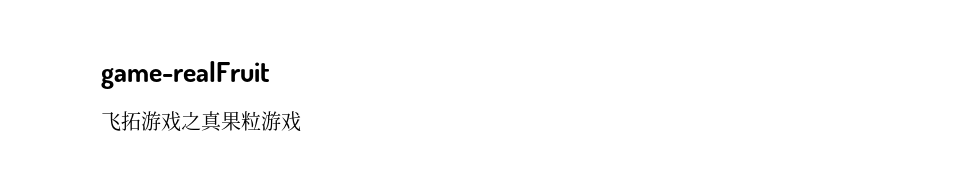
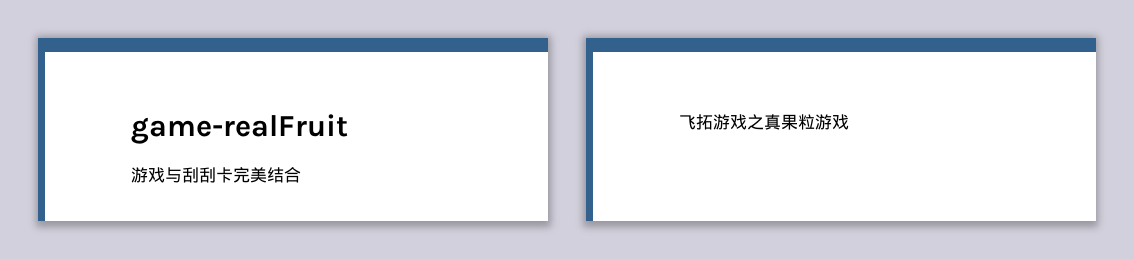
(270, 75) none -> [131,167,301,183] // 游戏与刮刮卡完美结合

